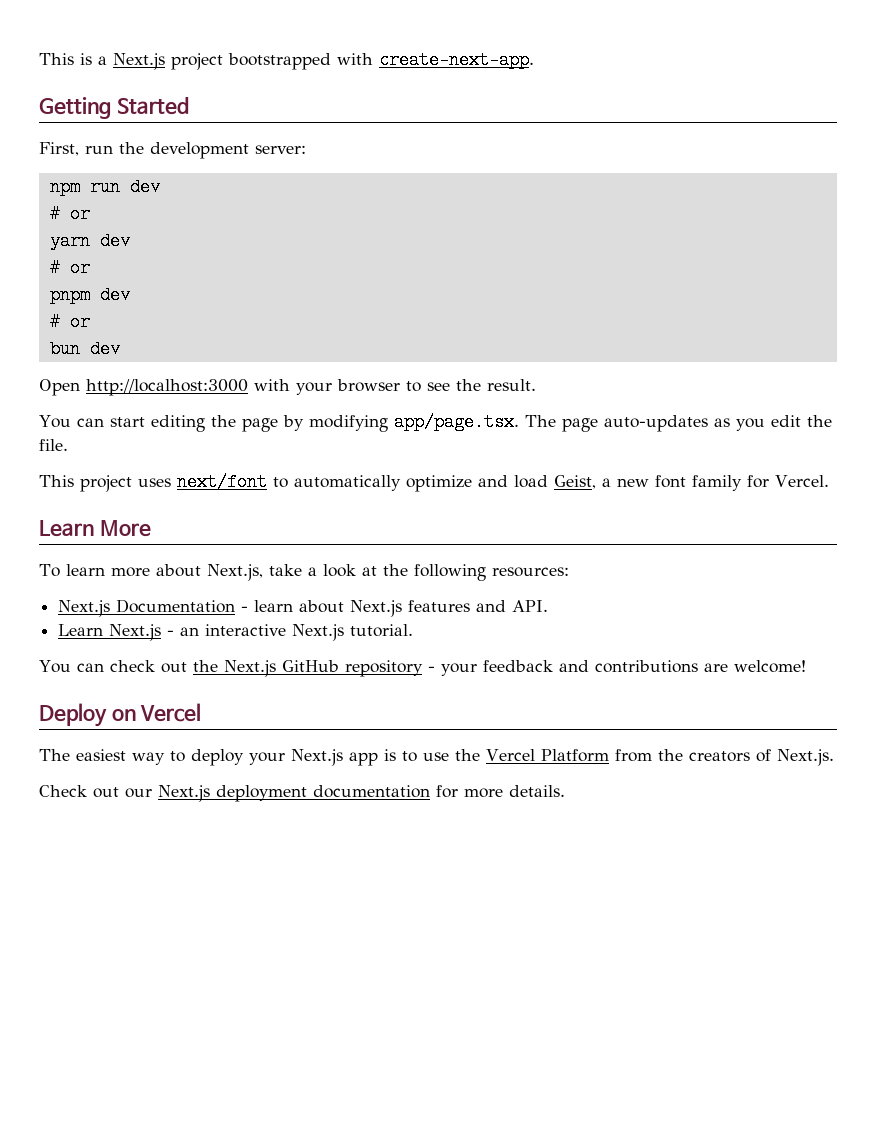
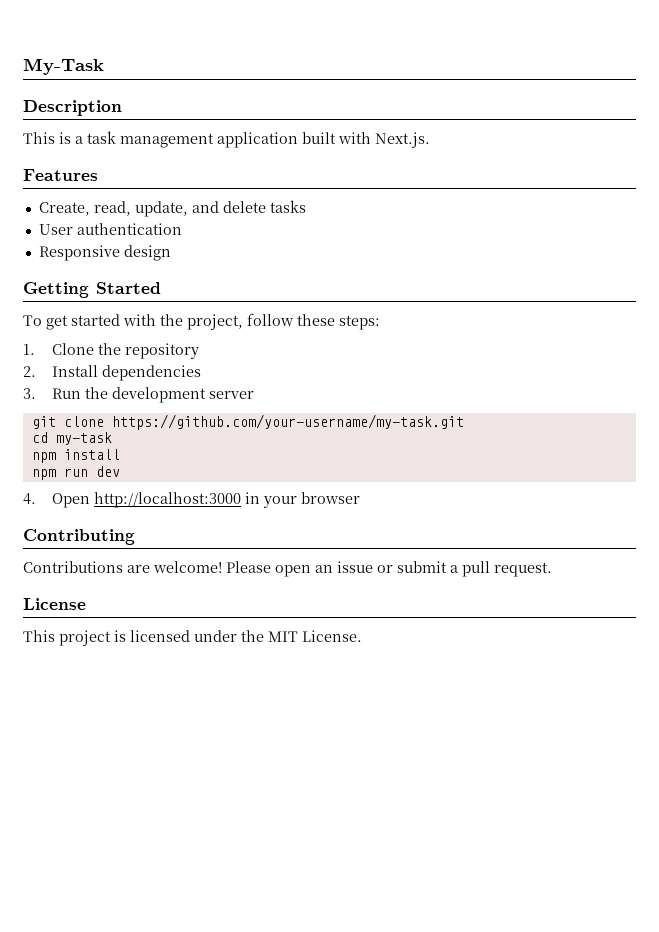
(39, 59) none -> [23,58,104,75] [23,100,122,116] My-Task // Description //
[113,51,534,70] [39,97,189,119] [39,142,306,159] [49,178,160,196] [49,205,90,223] [49,232,130,250] [49,259,90,277] [49,286,130,304] [49,313,90,331] [49,340,120,358] Next.js project bootstrapped with create-next-app. // Getting Started // First, run the development server: // npm run dev // # or // yarn dev // # or // pnpm dev // # or // bun dev // -> [87,131,430,148] [23,169,98,181] [38,200,306,217] [38,223,182,235] [38,245,171,261] [23,282,161,298] [23,313,380,330] [23,343,199,359] [23,365,201,381] [23,387,254,403] [31,414,464,430] [31,432,112,445] [31,449,120,463] [31,466,120,480] [23,493,36,505] task management application built with Next.js. // Features // Create, read, update, and delete tasks // User authentication // Responsive design // Getting Started // To get started with the project, follow these steps: // 1. Clone the repository // 2. Install dependencies // 3. Run the development server // git clone https://github.com/your-username/my-task.git // cd my-task // npm install // npm run dev // 4.
[254,379,290,391] with -> [244,492,260,504] in
[406,379,536,392] [39,413,832,432] [39,439,68,451] [39,473,829,492] [39,520,151,537] [39,564,569,581] [58,599,549,617] [58,624,414,641] [39,660,806,677] [39,703,202,727] [39,749,834,766] [39,785,565,802] to see the result. // You can start editing the page by modifying app/page.tsx. The page auto-updates as you edit the file. // This project uses next/font to automatically optimize and load Geist, a new font family for Vercel. // Learn More // To learn more about Next.js, take a look at the following resources: // Next.js Documentation - learn about Next.js features and API. // Learn Next.js - an interactive Next.js tutorial. // You can check out the Next.js GitHub repository - your feedback and contributions are welcome! // Deploy on Vercel // The easiest way to deploy your Next.js app is to use the Vercel Platform from the creators of Next.js. // Check out our Next.js deployment documentation for more details. -> [23,529,135,545] [23,561,552,577] [23,598,86,610] [23,630,362,646] // Contributing // Contributions are welcome! Please open an issue or submit a pull request. // License // This project is licensed under the MIT License.

